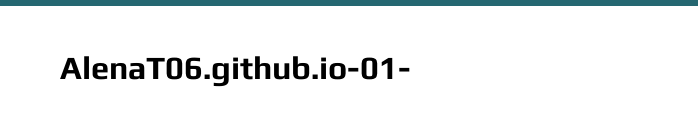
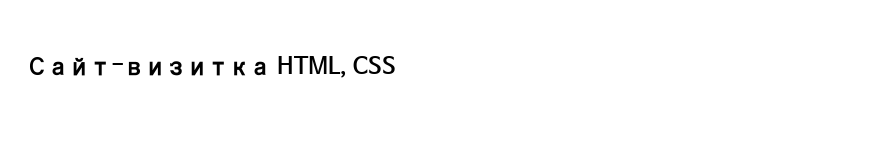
[60,56,411,87] AlenaT06.github.io-01- -> [27,56,397,78] Сайт-визитка HTML, CSS

